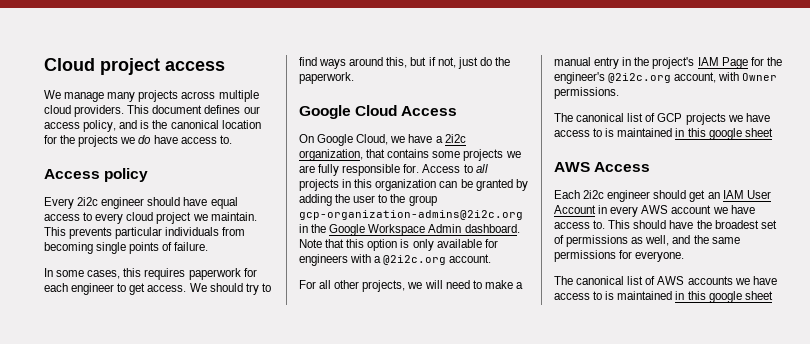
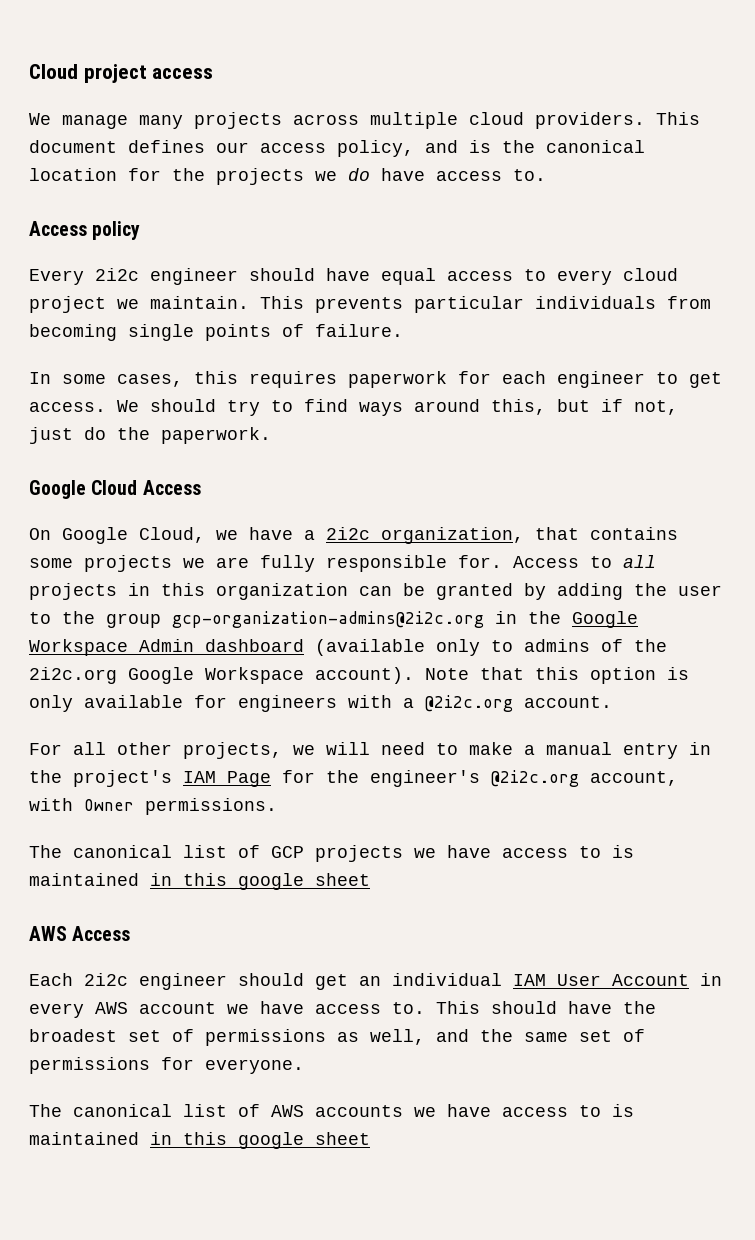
[464,224,520,233] dashboard. -> [205,639,667,656] [29,667,414,684] dashboard (available only to admins of the 2i2c.org Google Workspace account).
(720, 195) none -> [392,973,502,986] individual
(740, 240) none -> [579,1029,645,1042] set of

